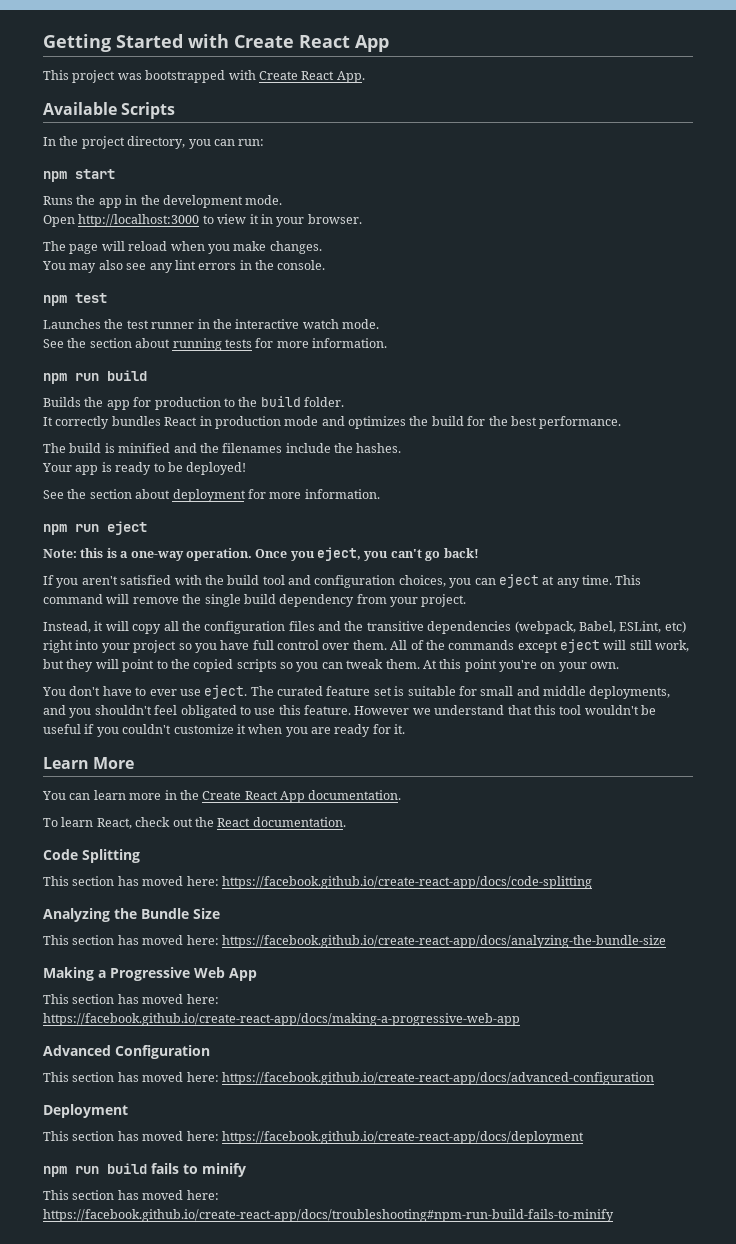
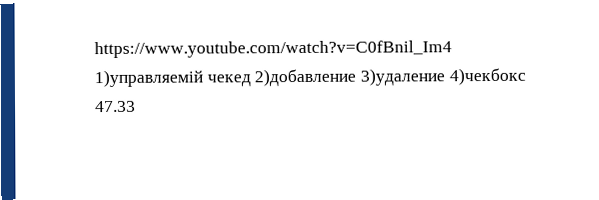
[43,34,389,52] [43,70,365,83] [43,102,176,119] [43,136,265,149] [43,169,115,182] [43,195,283,208] [43,214,362,227] [43,241,322,254] [42,260,326,273] [43,293,107,306] [43,319,379,329] [43,338,387,351] [43,370,147,384] [43,396,344,410] [43,416,622,429] [43,443,402,453] [42,462,247,475] [43,489,380,502] [43,521,147,535] [43,547,479,561] [43,574,642,588] [43,594,467,607] [43,621,686,634] [43,639,690,653] [43,659,620,672] [42,685,671,699] [43,705,656,718] [43,724,406,737] [43,757,135,769] [42,790,402,803] [43,817,346,829] [43,849,140,863] [43,876,592,889] [43,908,220,922] [43,935,666,948] [43,967,257,981] [43,994,219,1004] [43,1013,520,1026] [43,1045,210,1059] [43,1072,654,1085] [43,1104,128,1118] [43,1131,584,1144] [43,1163,246,1177] [43,1190,219,1200] [43,1209,614,1222] Getting Started with Create React App // This project was bootstrapped with Create React App. // Available Scripts // In the project directory, you can run: // npm start // Runs the app in the development mode. // Open http://localhost:3000 to view it in your browser. // The page will reload when you make changes. // You may also see any lint errors in the console. // npm test // Launches the test runner in the interactive watch mode. // See the section about running tests for more information. // npm run build // Builds the app for production to the build folder. // It correctly bundles React in production mode and optimizes the build for the best performance. // The build is minified and the filenames include the hashes. // Your app is ready to be deployed! // See the section about deployment for more information. // npm run eject // Note: this is a one-way operation. Once you eject, you can't go back! // If you aren't satisfied with the build tool and configuration choices, you can eject at any time. This command will remove the single build dependency from your project. // Instead, it will copy all the configuration files and the transitive dependencies (webpack, Babel, ESLint, etc) right into your project so you have full control over them. All of the commands except eject will still work, but they will point to the copied scripts so you can tweak them. At this point you're on your own. // You don't have to ever use eject. The curated feature set is suitable for small and middle deployments, and you shouldn't feel obligated to use this feature. However we understand that this tool wouldn't be useful if you couldn't customize it when you are ready for it. // Learn More // You can learn more in the Create React App documentation. // To learn React, check out the React documentation. // Code Splitting // This section has moved here: https://facebook.github.io/create-react-app/docs/code-splitting // Analyzing the Bundle Size // This section has moved here: https://facebook.github.io/create-react-app/docs/analyzing-the-bundle-size // Making a Progressive Web App // This section has moved here: https://facebook.github.io/create-react-app/docs/making-a-progressive-web-app // Advanced Configuration // This section has moved here: https://facebook.github.io/create-react-app/docs/advanced-configuration // Deployment // This section has moved here: https://facebook.github.io/create-react-app/docs/deployment // npm run build fails to minify // This section has moved here: https://facebook.github.io/create-react-app/docs/troubleshooting#npm-run-build-fails-to-minify -> [94,40,452,59] [94,67,526,88] [95,100,136,113] https://www.youtube.com/watch?v=C0fBnil_Im4 // 1)управляемій чекед 2)добавление 3)удаление 4)чекбокс // 47.33

